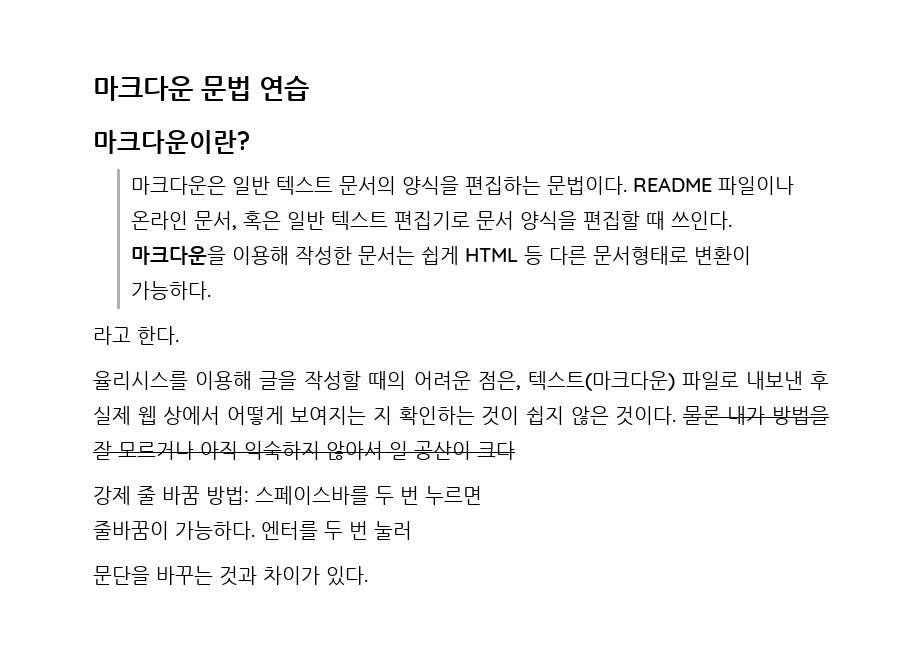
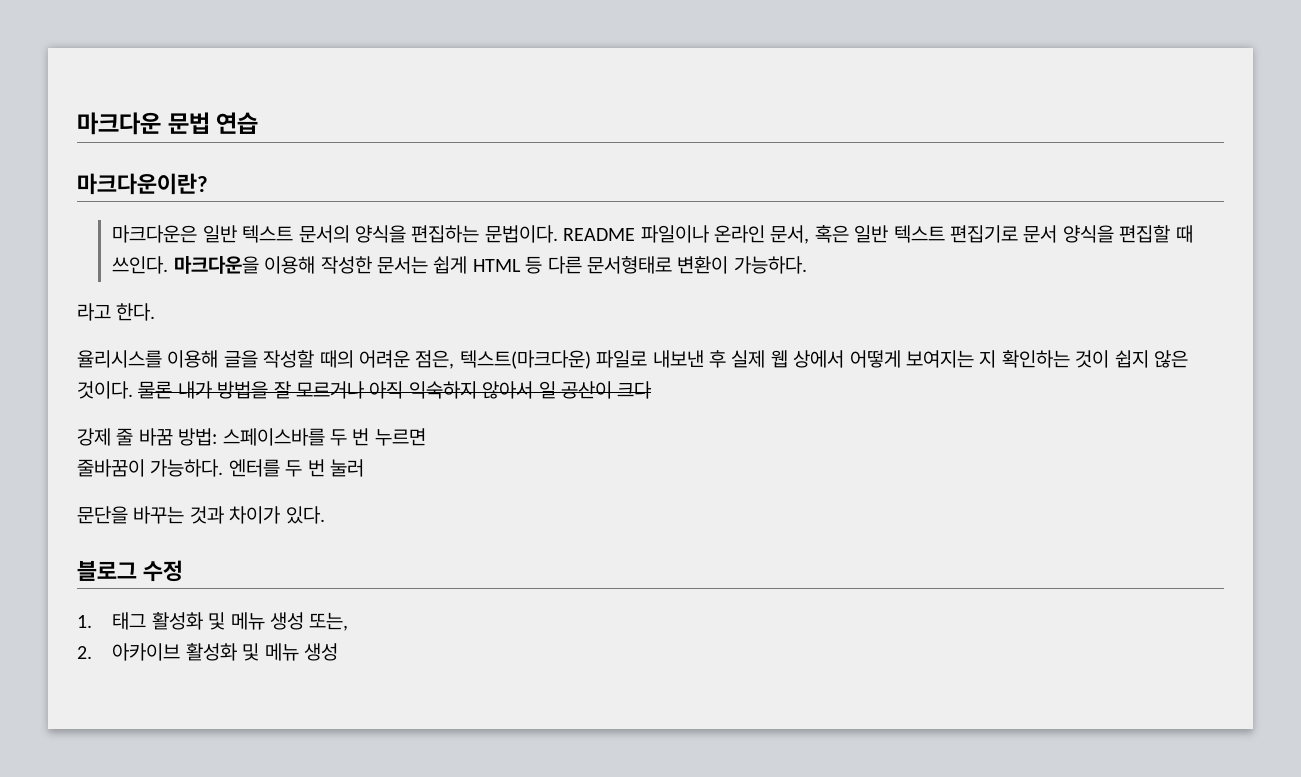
(368, 576) none -> [77,560,184,582] [77,612,349,631] [77,643,339,661] // 블로그 수정 // 1. 태그 활성화 및 메뉴 생성 또는, // 2. 아카이브 활성화 및 메뉴 생성

